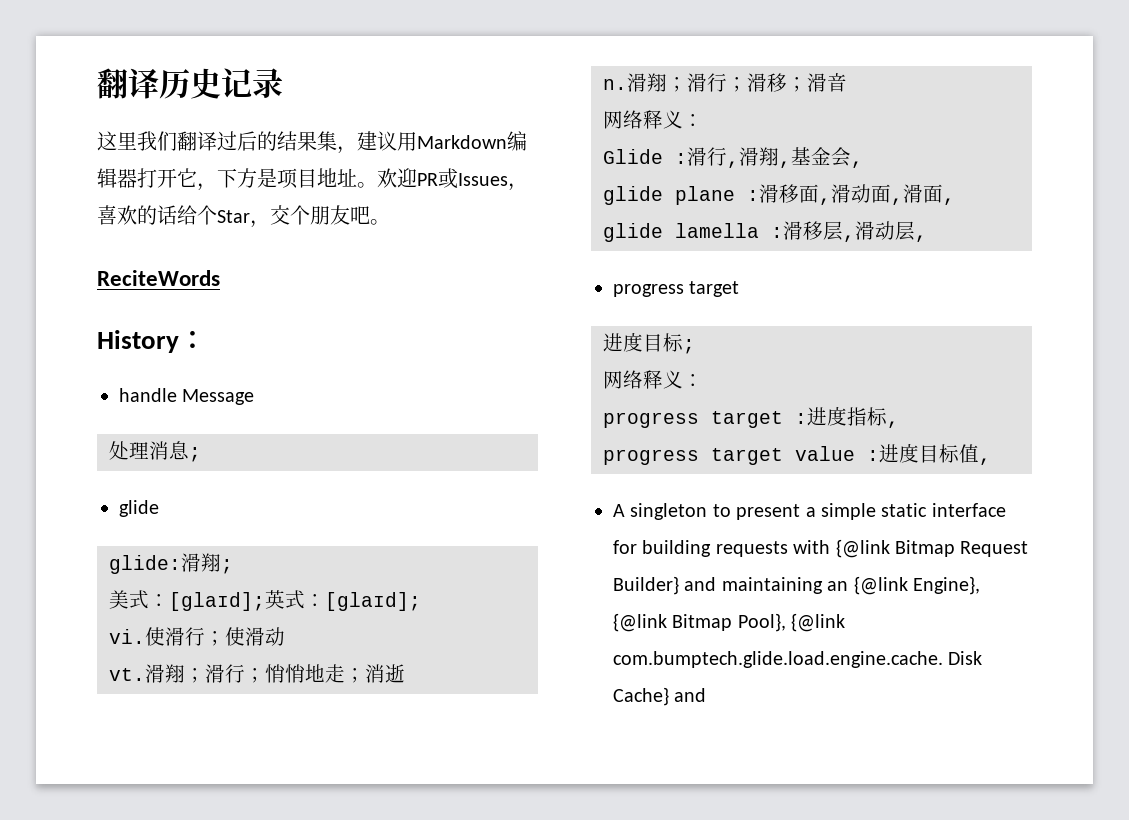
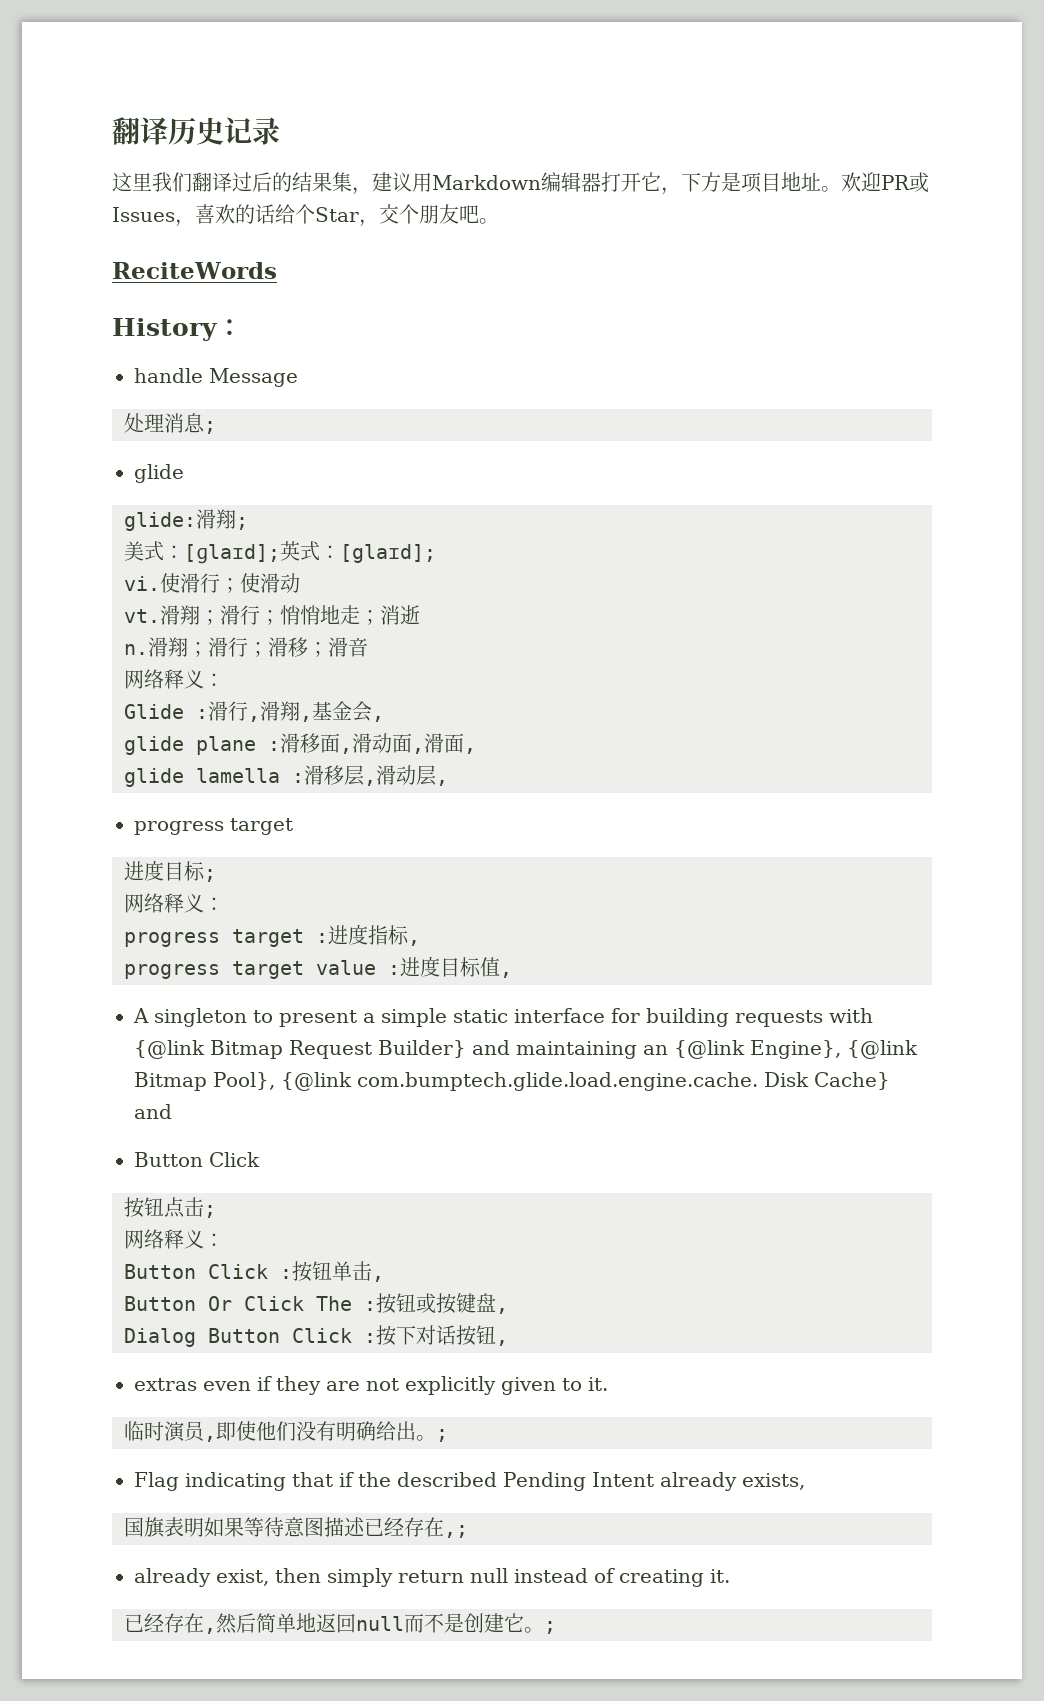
(707, 695) none -> [134,1152,260,1167] [124,1197,216,1218] [124,1229,224,1249] [124,1261,384,1282] [124,1293,508,1314] [124,1325,508,1347] [134,1376,608,1395] [124,1421,448,1442] [134,1472,805,1491] [124,1517,468,1538] [134,1568,730,1587] [124,1613,556,1634] // Button Click // 按钮点击; // 网络释义： // Button Click :按钮单击, // Button Or Click The :按钮或按键盘, // Dialog Button Click :按下对话按钮, // extras even if they are not explicitly given to it. // 临时演员,即使他们没有明确给出。; // Flag indicating that if the described Pending Intent already exists, // 国旗表明如果等待意图描述已经存在,; // already exist, then simply return null instead of creating it. // 已经存在,然后简单地返回null而不是创建它。;

